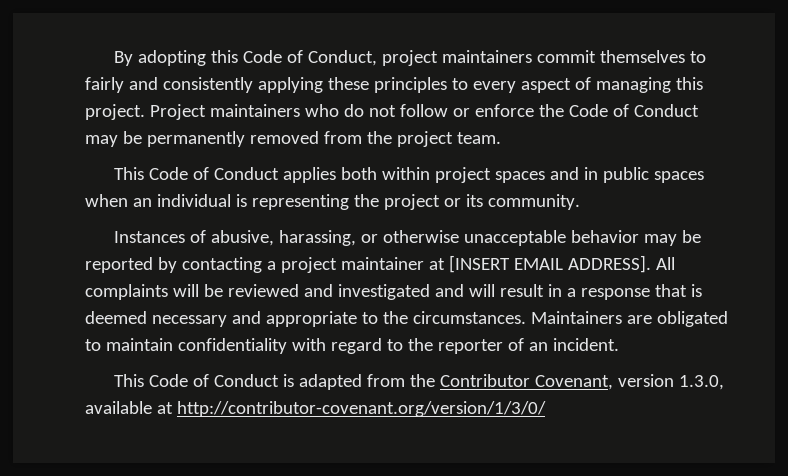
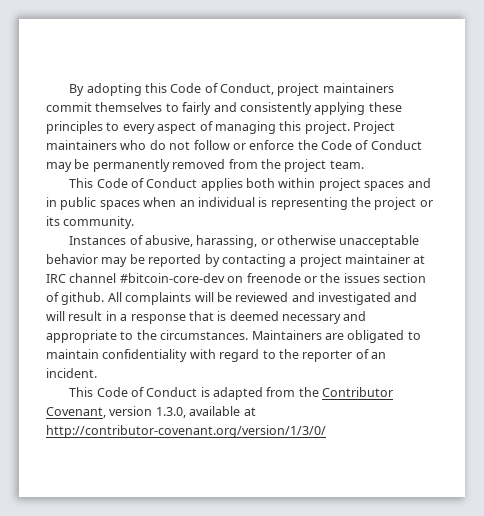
[448,255,651,273] [INSERT EMAIL ADDRESS]. -> [46,273,426,283] [46,292,105,305] IRC channel #bitcoin-core-dev on freenode or the issues section of github.

